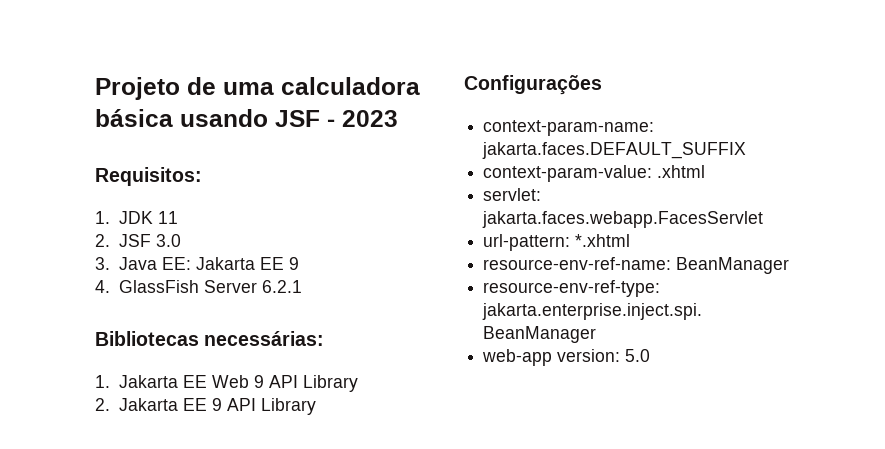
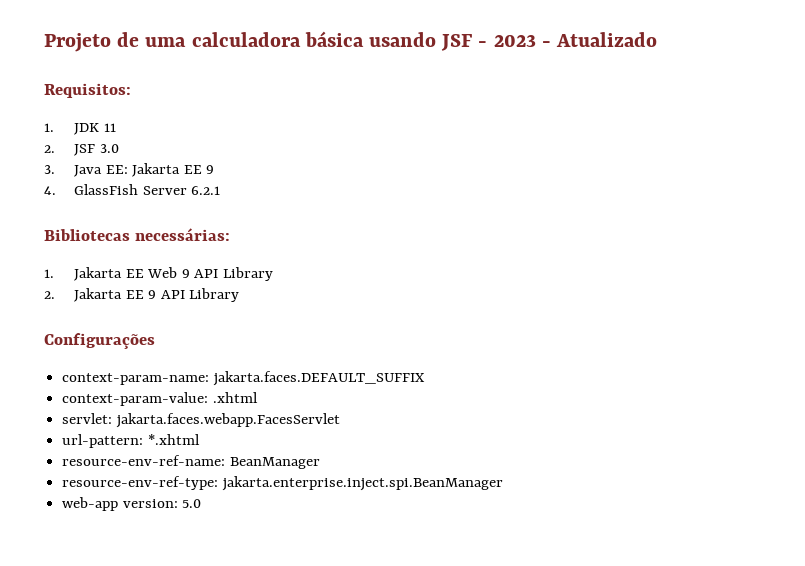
(398, 118) none -> [541,32,658,47] - Atualizado

